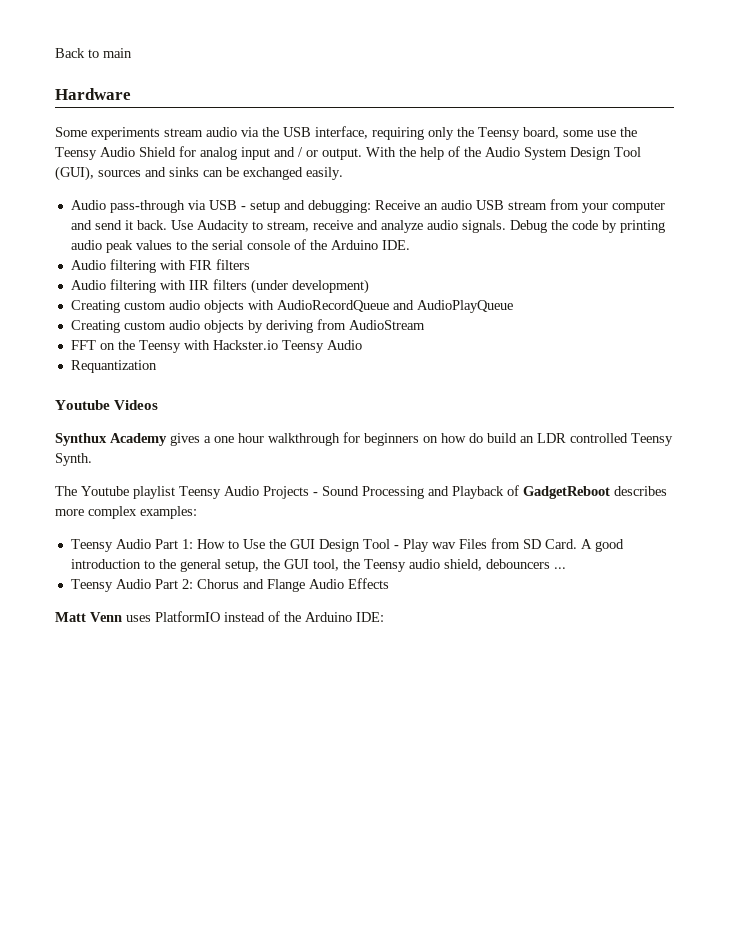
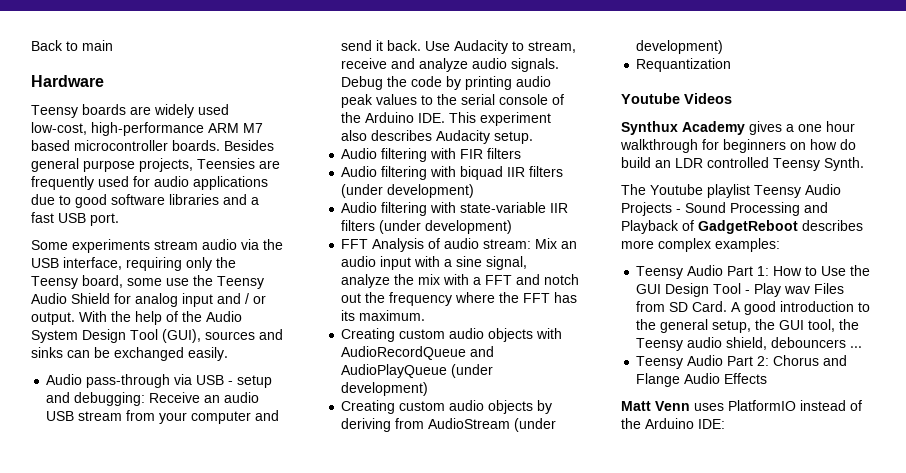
(131, 94) none -> [31,104,229,118] [31,122,263,136] [31,140,274,151] [31,158,280,172] [31,176,268,190] [31,194,259,208] [31,212,119,226] // Teensy boards are widely used low-cost, high-performance ARM M7 based microcontroller boards. Besides general purpose projects, Teensies are frequently used for audio applications due to good software libraries and a fast USB port.
(410, 245) none -> [449,112,552,126] [341,130,534,144] This experiment also describes Audacity setup.
[188,279,369,294] IIR filters (under development) -> [460,166,564,180] [341,184,475,198] [341,202,569,216] [341,220,513,234] [341,238,578,252] [341,256,528,270] [341,274,580,288] [341,292,578,306] [341,310,426,321] biquad IIR filters (under development) // Audio filtering with state-variable IIR filters (under development) // FFT Analysis of audio stream: Mix an audio input with a sine signal, analyze the mix with a FFT and notch out the frequency where the FFT has its maximum.
(513, 306) none -> [451,364,494,378] [341,382,429,396] (under development)
[70,340,362,353] // FFT on the Teensy with Hackster.io Teensy Audio -> [514,418,557,432] [636,40,724,54] (under development)

